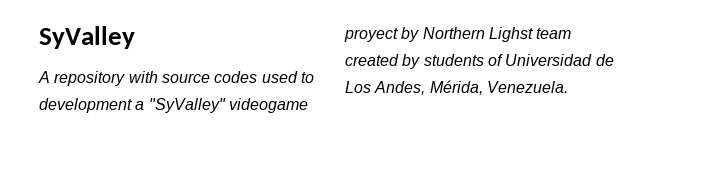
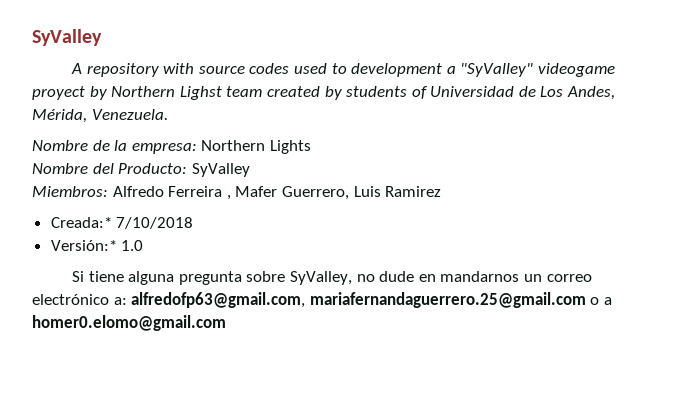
(568, 87) none -> [32,140,311,154] [32,163,250,177] [32,186,442,200] [50,217,194,229] [50,240,144,251] [72,271,592,285] [32,292,612,308] [32,315,226,331] // Nombre de la empresa: Northern Lights // Nombre del Producto: SyValley // Miembros: Alfredo Ferreira , Mafer Guerrero, Luis Ramirez // Creada:* 7/10/2018 // Versión:* 1.0 // Si tiene alguna pregunta sobre SyValley, no dude en mandarnos un correo electrónico a: alfredofp63@gmail.com, mariafernandaguerrero.25@gmail.com o a homer0.elomo@gmail.com

